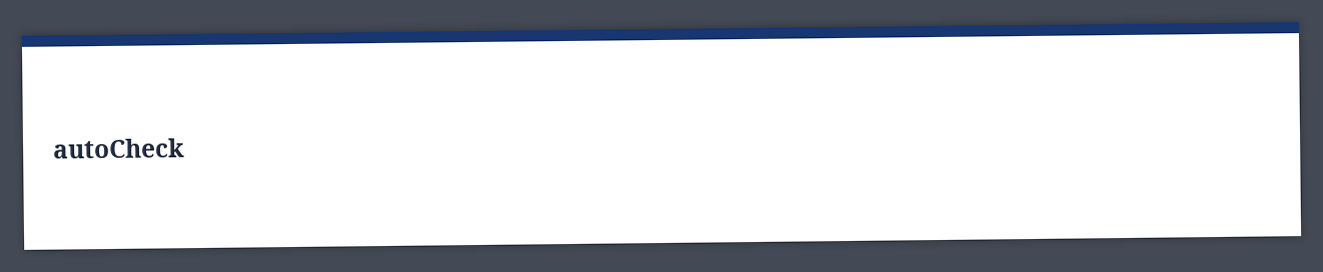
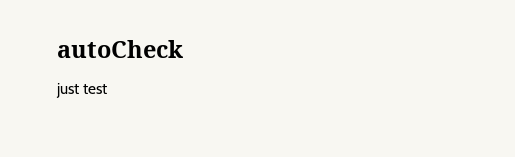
(185, 148) none -> [56,83,108,98] // just test

